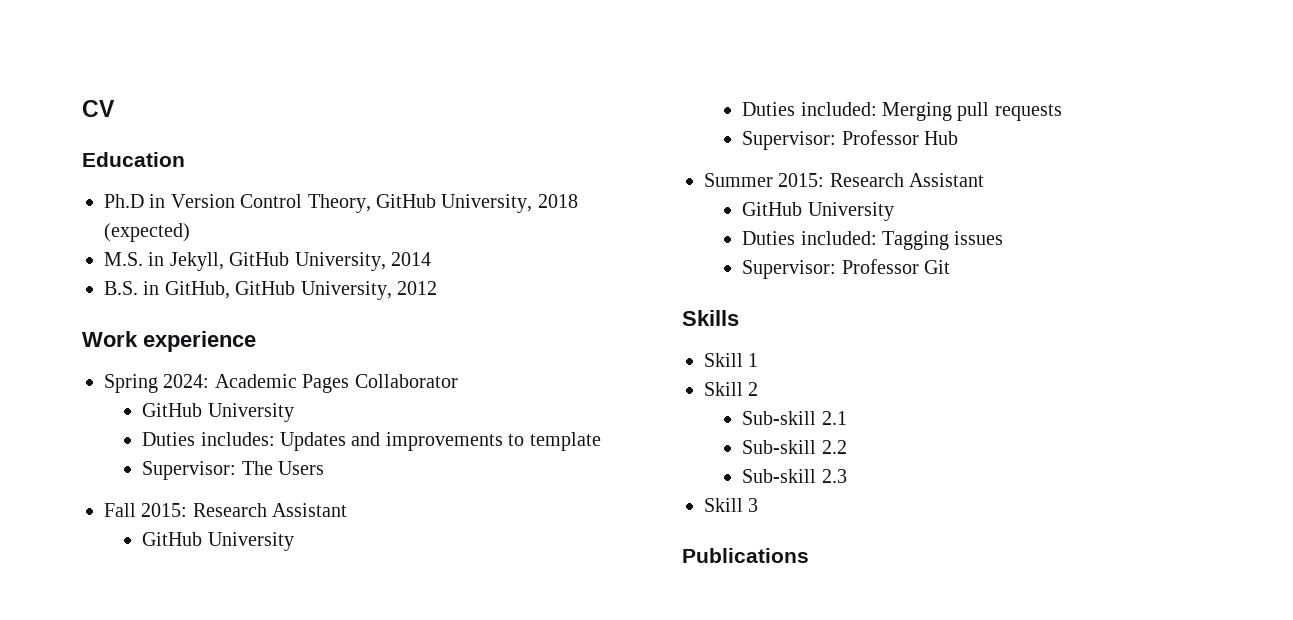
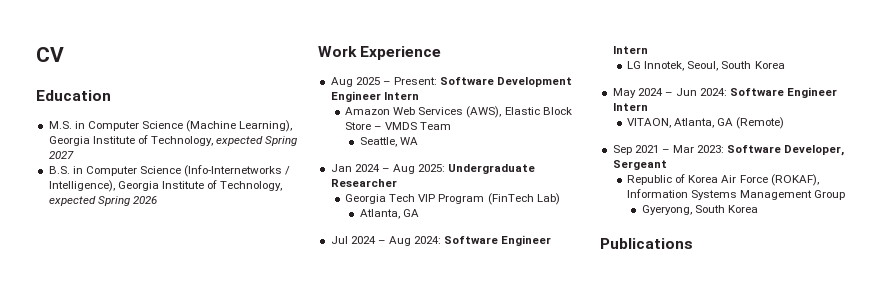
[104,194,578,213] [104,223,190,242] [104,252,431,271] [104,281,437,300] [82,331,256,352] [104,374,458,393] [142,403,294,422] [142,432,601,451] [142,461,325,480] [104,503,348,517] [142,532,294,551] [742,102,1062,121] [742,130,959,150] [704,173,985,187] [742,202,894,221] [742,231,1004,250] [742,259,951,279] [682,310,739,326] [704,353,759,367] [704,382,759,396] [742,411,847,425] [742,440,847,454] [742,469,847,483] [704,498,759,512] Ph.D in Version Control Theory, GitHub University, 2018 (expected) // M.S. in Jekyll, GitHub University, 2014 // B.S. in GitHub, GitHub University, 2012 // Work experience // Spring 2024: Academic Pages Collaborator // GitHub University // Duties includes: Updates and improvements to template // Supervisor: The Users // Fall 2015: Research Assistant // GitHub University // Duties included: Merging pull requests // Supervisor: Professor Hub // Summer 2015: Research Assistant // GitHub University // Duties included: Tagging issues // Supervisor: Professor Git // Skills // Skill 1 // Skill 2 // Sub-skill 2.1 // Sub-skill 2.2 // Sub-skill 2.3 // Skill 3 -> [48,120,293,132] [48,135,298,146] [48,151,74,159] [48,165,291,177] [48,180,283,192] [48,196,157,206] [318,46,442,60] [330,77,573,87] [330,91,419,102] [345,106,572,118] [345,122,452,130] [359,137,418,147] [330,164,536,174] [330,179,397,187] [345,193,560,205] [359,209,419,219] [330,235,552,246] [612,46,648,54] [627,61,785,71] [612,87,838,98] [612,103,648,111] [627,117,785,129] [612,145,845,156] [612,160,667,170] [627,174,819,186] [627,189,846,200] [641,205,758,215] M.S. in Computer Science (Machine Learning), Georgia Institute of Technology, expected Spring 2027 // B.S. in Computer Science (Info-Internetworks / Intelligence), Georgia Institute of Technology, expected Spring 2026 // Work Experience // Aug 2025 – Present: Software Development Engineer Intern // Amazon Web Services (AWS), Elastic Block Store – VMDS Team // Seattle, WA // Jan 2024 – Aug 2025: Undergraduate Researcher // Georgia Tech VIP Program (FinTech Lab) // Atlanta, GA // Jul 2024 – Aug 2024: Software Engineer Intern // LG Innotek, Seoul, South Korea // May 2024 – Jun 2024: Software Engineer Intern // VITAON, Atlanta, GA (Remote) // Sep 2021 – Mar 2023: Software Developer, Sergeant // Republic of Korea Air Force (ROKAF), Information Systems Management Group // Gyeryong, South Korea

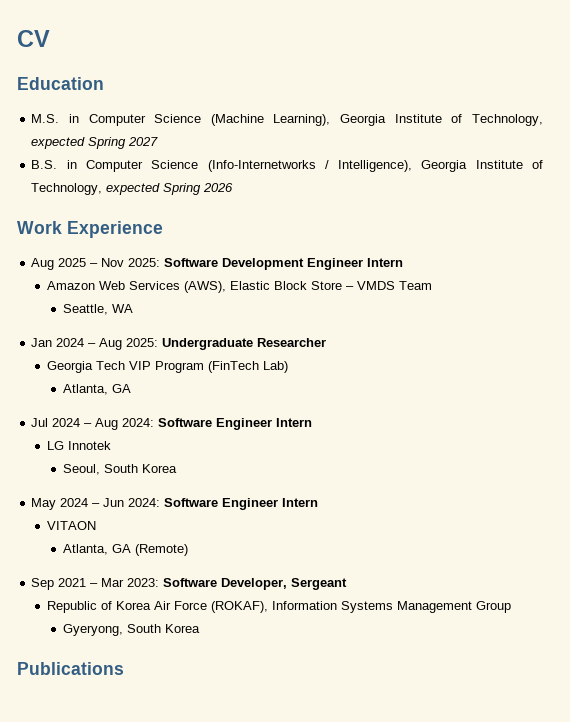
[393,77,437,85] Present: -> [101,258,161,267] Nov 2025:
[644,61,685,71] Innotek, -> [67,441,111,450] Innotek //
[627,118,672,128] VITAON, -> [46,521,96,530] VITAON //

